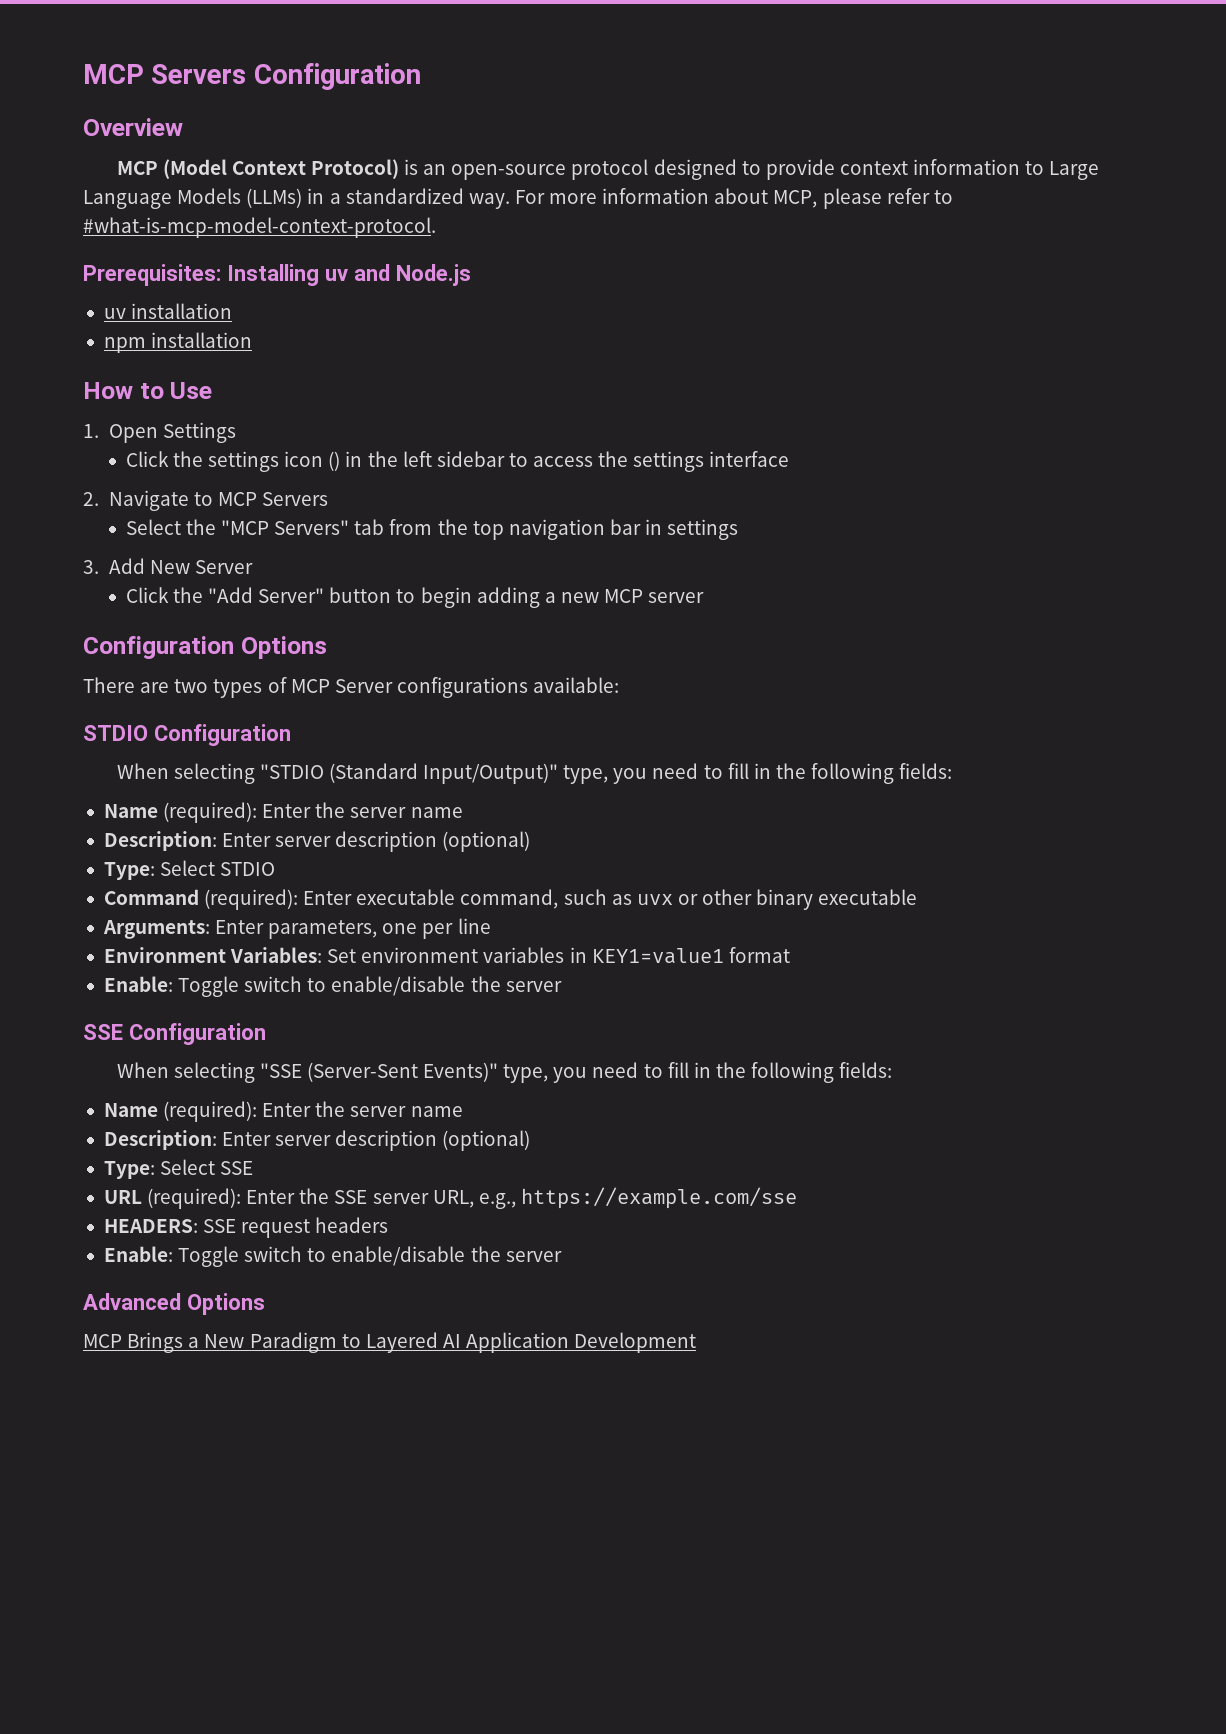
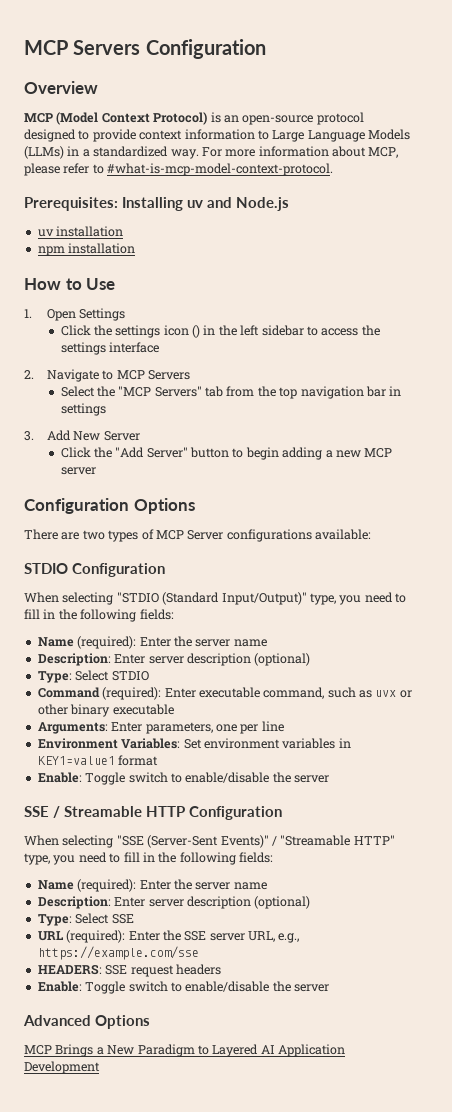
(123, 1032) none -> [53,806,185,818] / Streamable HTTP
(499, 1072) none -> [271,835,395,846] / "Streamable HTTP"

